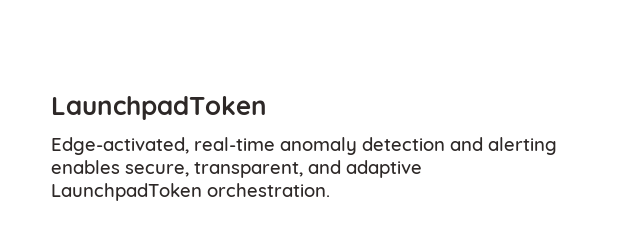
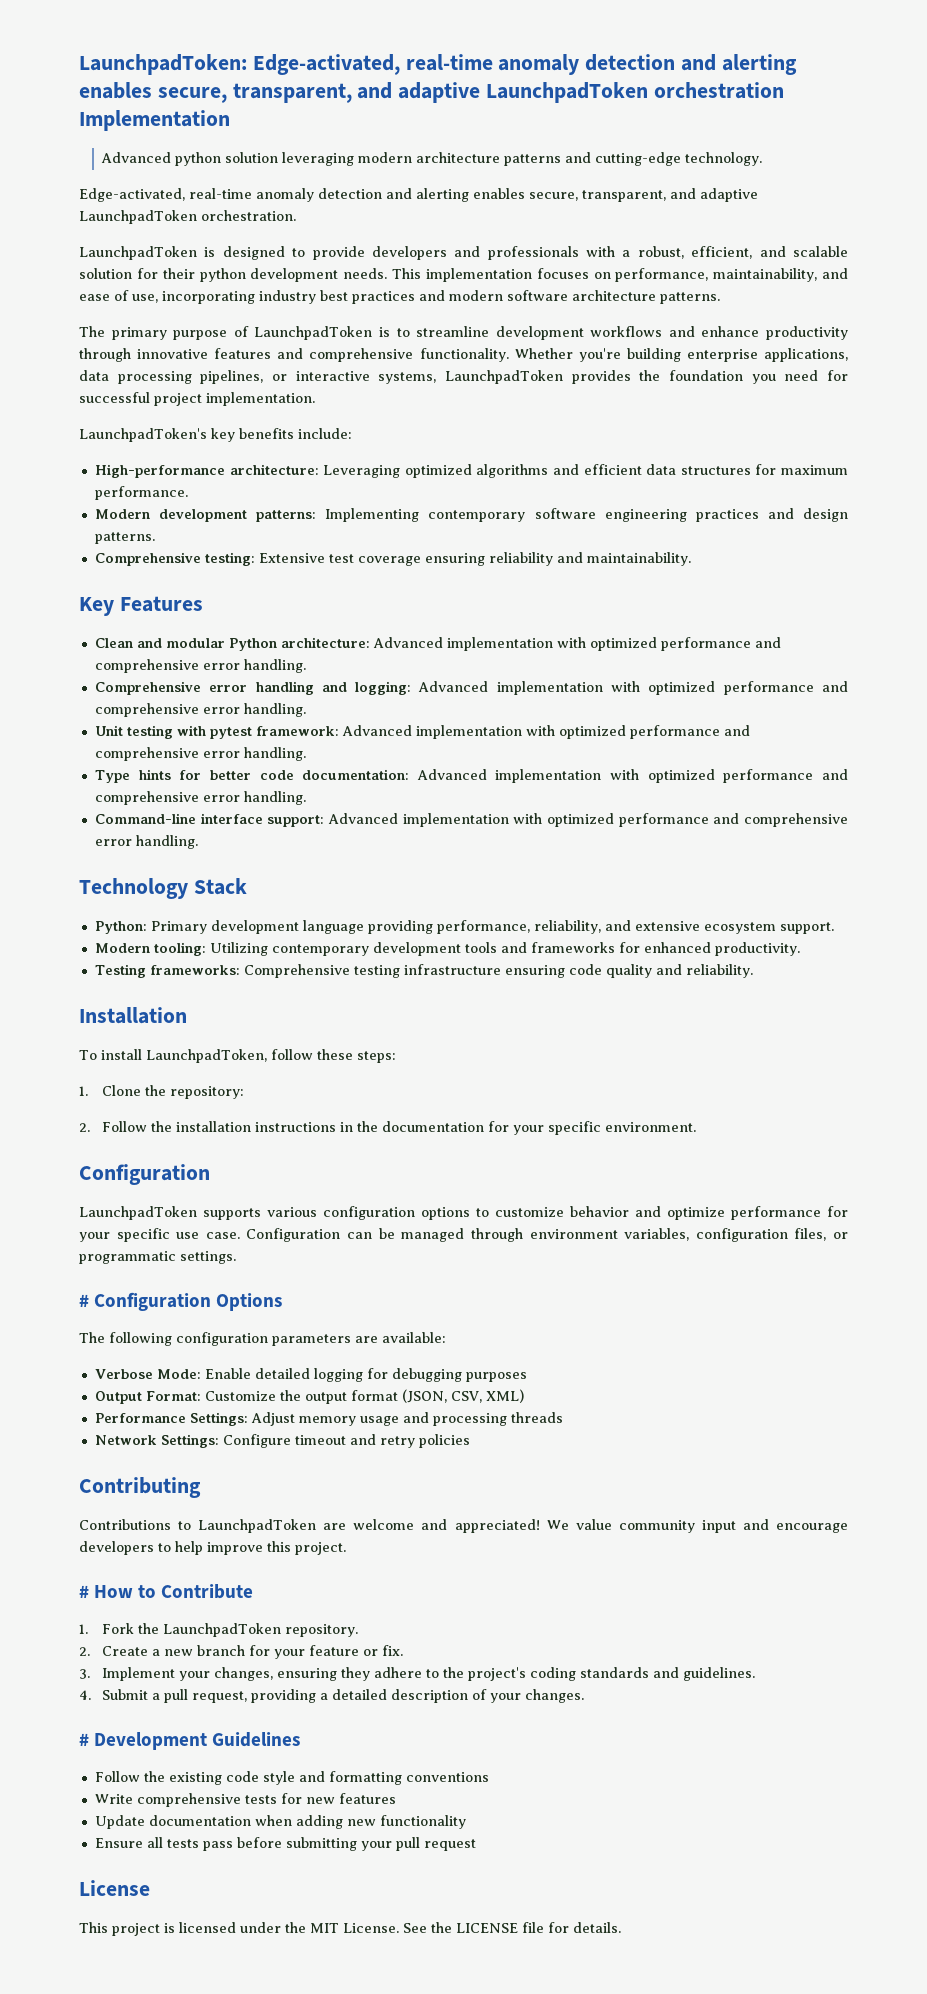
[51,96,267,120] LaunchpadToken -> [79,54,797,75] [79,82,784,103] [79,110,230,131] [101,152,763,166] LaunchpadToken: Edge-activated, real-time anomaly detection and alerting enables secure, transparent, and adaptive LaunchpadToken orchestration Implementation // Advanced python solution leveraging modern architecture patterns and cutting-edge technology.
(330, 190) none -> [79,246,848,260] [79,268,849,282] [79,290,720,304] [79,326,848,340] [79,348,849,362] [79,370,848,384] [79,392,315,406] [79,428,352,442] [94,464,849,478] [94,486,188,500] [94,508,848,522] [94,532,155,544] [94,552,691,566] [79,596,203,616] [94,637,781,651] [94,659,306,673] [94,681,848,695] [94,703,306,717] [94,725,750,739] [94,747,306,761] [94,769,848,783] [94,791,306,805] [94,813,848,827] [94,835,198,849] [79,878,247,899] [94,920,834,934] [94,942,800,956] [94,964,753,978] [79,1007,187,1024] [79,1049,396,1063] [79,1085,245,1099] [79,1121,697,1135] [79,1164,210,1185] [79,1206,849,1220] [79,1228,849,1242] [79,1251,236,1264] [79,1292,283,1311] [79,1332,446,1346] [94,1368,527,1382] [94,1389,524,1404] [94,1412,563,1426] [94,1434,470,1448] [79,1477,201,1498] [79,1519,848,1533] [79,1541,346,1555] [79,1584,254,1599] [79,1623,359,1637] [79,1645,404,1659] [79,1667,756,1681] [79,1689,585,1703] [79,1732,301,1750] [94,1771,489,1785] [94,1793,396,1807] [94,1815,466,1829] [94,1837,476,1851] [79,1880,150,1896] [79,1922,621,1936] // LaunchpadToken is designed to provide developers and professionals with a robust, efficient, and scalable solution for their python development needs. This implementation focuses on performance, maintainability, and ease of use, incorporating industry best practices and modern software architecture patterns. // The primary purpose of LaunchpadToken is to streamline development workflows and enhance productivity through innovative features and comprehensive functionality. Whether you're building enterprise applications, data processing pipelines, or interactive systems, LaunchpadToken provides the foundation you need for successful project implementation. // LaunchpadToken's key benefits include: // High-performance architecture: Leveraging optimized algorithms and efficient data structures for maximum performance. // Modern development patterns: Implementing contemporary software engineering practices and design patterns. // Comprehensive testing: Extensive test coverage ensuring reliability and maintainability. // Key Features // Clean and modular Python architecture: Advanced implementation with optimized performance and comprehensive error handling. // Comprehensive error handling and logging: Advanced implementation with optimized performance and comprehensive error handling. // Unit testing with pytest framework: Advanced implementation with optimized performance and comprehensive error handling. // Type hints for better code documentation: Advanced implementation with optimized performance and comprehensive error handling. // Command-line interface support: Advanced implementation with optimized performance and comprehensive error handling. // Technology Stack // Python: Primary development language providing performance, reliability, and extensive ecosystem support. // Modern tooling: Utilizing contemporary development tools and frameworks for enhanced productivity. // Testing frameworks: Comprehensive testing infrastructure ensuring code quality and reliability. // Installation // To install LaunchpadToken, follow these steps: // 1. Clone the repository: // 2. Follow the installation instructions in the documentation for your specific environment. // Configuration // LaunchpadToken supports various configuration options to customize behavior and optimize performance for your specific use case. Configuration can be managed through environment variables, configuration files, or programmatic settings. // # Configuration Options // The following configuration parameters are available: // Verbose Mode: Enable detailed logging for debugging purposes // Output Format: Customize the output format (JSON, CSV, XML) // Performance Settings: Adjust memory usage and processing threads // Network Settings: Configure timeout and retry policies // Contributing // Contributions to LaunchpadToken are welcome and appreciated! We value community input and encourage developers to help improve this project. // # How to Contribute // 1. Fork the LaunchpadToken repository. // 2. Create a new branch for your feature or fix. // 3. Implement your changes, ensuring they adhere to the project's coding standards and guidelines. // 4. Submit a pull request, providing a detailed description of your changes. // # Development Guidelines // Follow the existing code style and formatting conventions // Write comprehensive tests for new features // Update documentation when adding new functionality // Ensure all tests pass before submitting your pull request // License // This project is licensed under the MIT License. See the LICENSE file for details.

